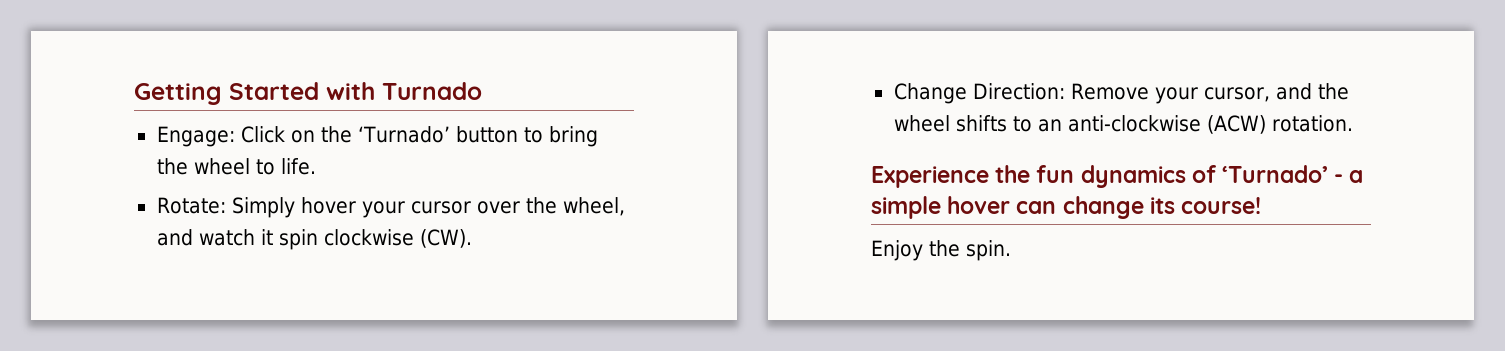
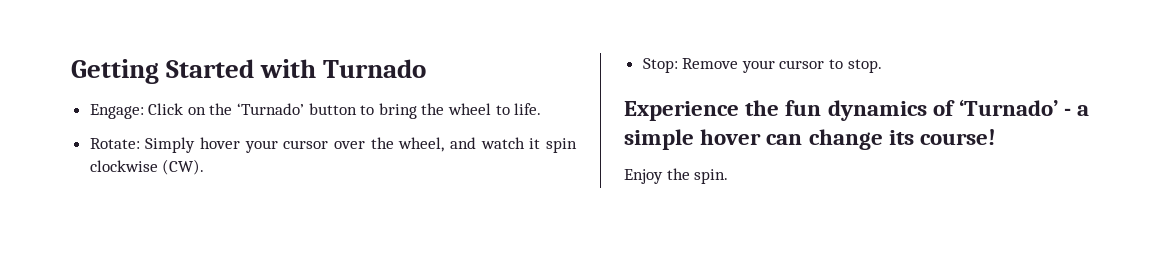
[893,83,1349,104] [893,115,1353,134] Change Direction: Remove your cursor, and the wheel shifts to an anti-clockwise (ACW) rotation. -> [642,58,882,73] Stop: Remove your cursor to stop.

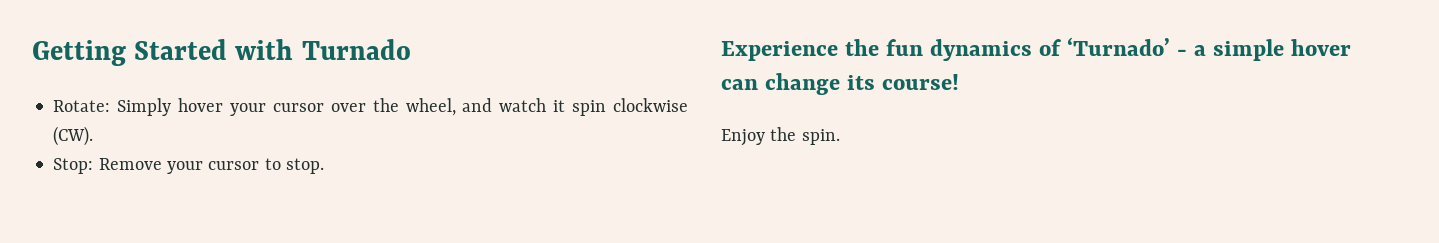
[89,103,542,119] // Engage: Click on the ‘Turnado’ button to bring the wheel to life. -> (411, 49) none

